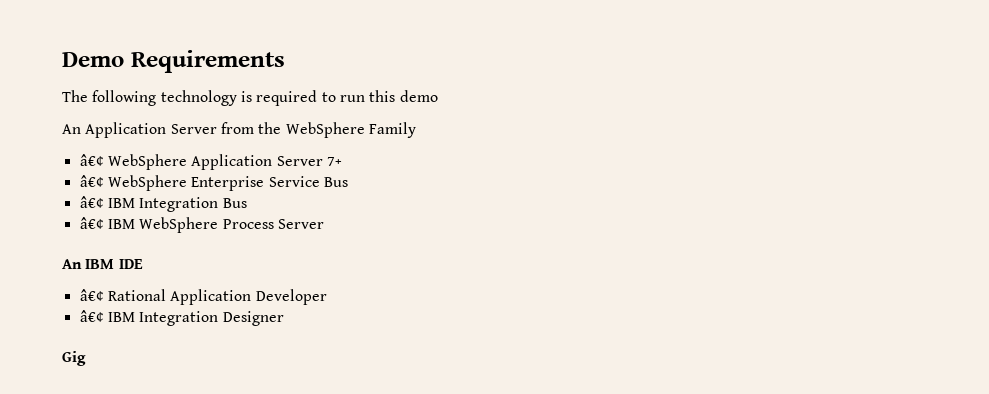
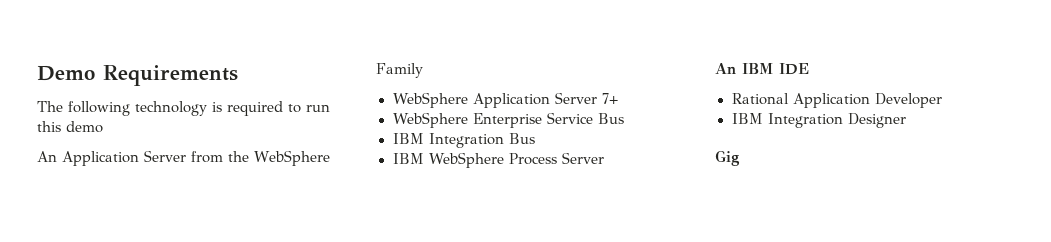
[79,154,104,166] â€¢ -> (423, 70) none
[79,175,104,187] â€¢ -> (619, 98) none
[79,196,104,208] â€¢ -> (625, 118) none
[79,217,104,229] â€¢ -> (535, 138) none
[79,289,104,301] â€¢ -> (809, 69) none
[79,310,104,322] â€¢ -> (942, 100) none

